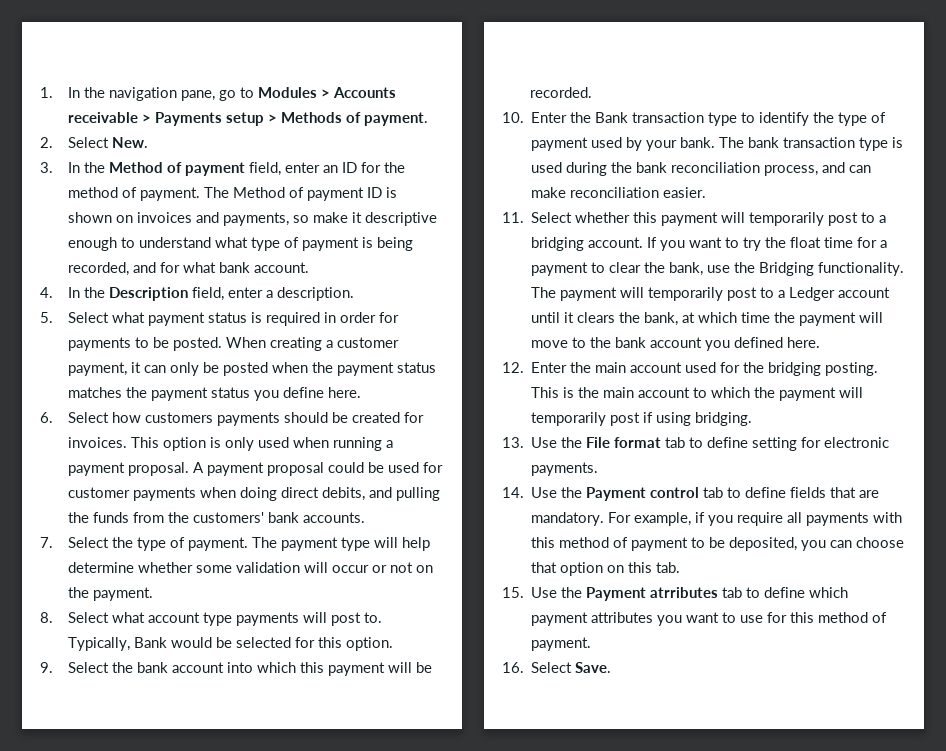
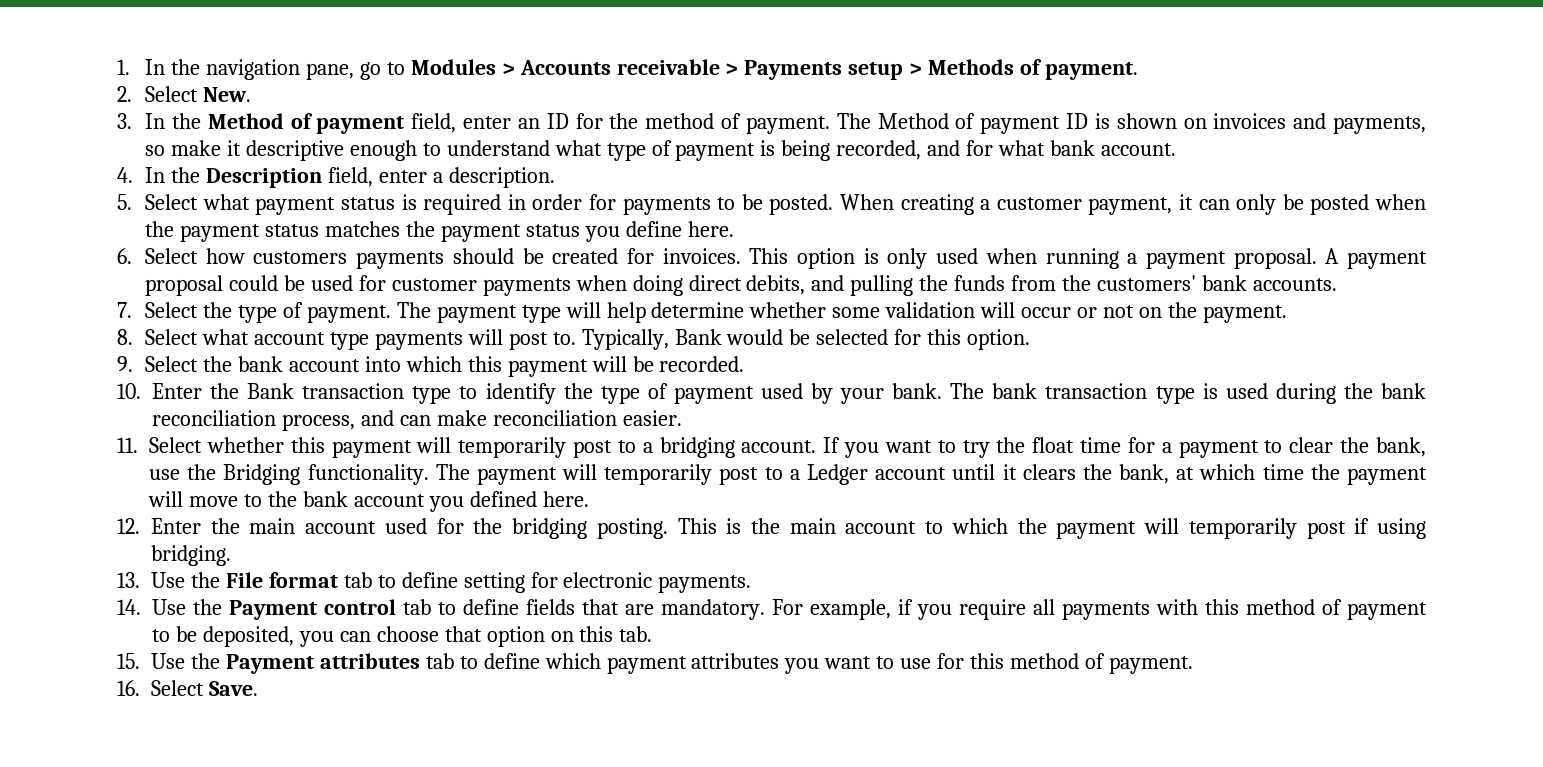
[650,587,719,598] atrributes -> [319,653,420,669] attributes

